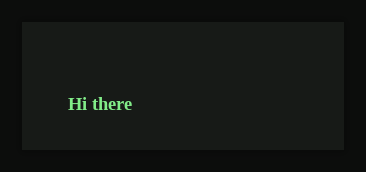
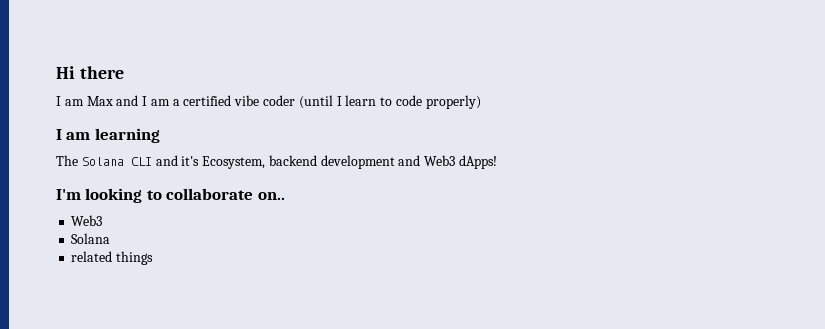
(132, 103) none -> [56,95,481,109] [56,128,160,143] [56,155,498,169] [56,188,285,203] [71,215,103,226] [71,233,111,244] [71,251,154,265] // I am Max and I am a certified vibe coder (until I learn to code properly) // I am learning // The Solana CLI and it's Ecosystem, backend development and Web3 dApps! // I'm looking to collaborate on.. // Web3 // Solana // related things

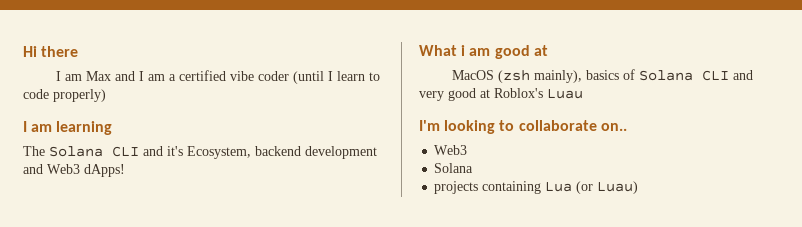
(498, 162) none -> [419,45,548,59] [452,69,754,83] [419,88,583,101] // What i am good at // MacOS (zsh mainly), basics of Solana CLI and very good at Roblox's Luau
[71,251,154,265] related things -> [434,181,639,194] projects containing Lua (or Luau)

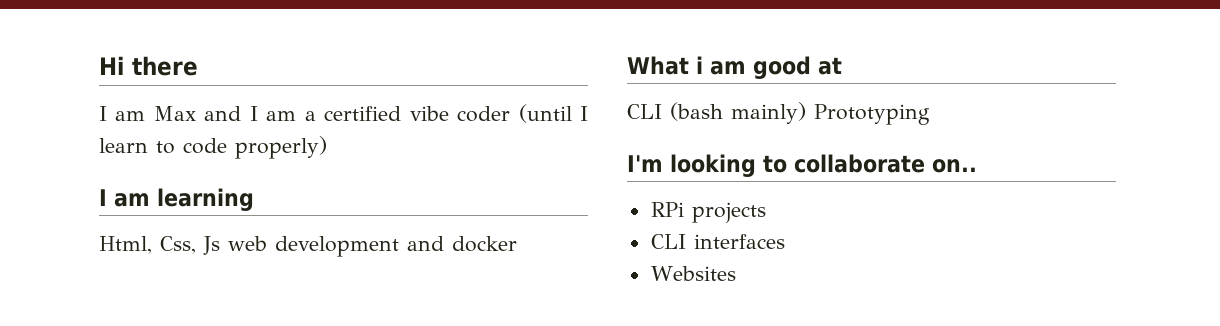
[23,146,377,159] [23,164,125,177] The Solana CLI and it's Ecosystem, backend development and Web3 dApps! -> [99,236,517,257] Html, Css, Js web development and docker
[452,69,754,83] [419,88,583,101] MacOS (zsh mainly), basics of Solana CLI and very good at Roblox's Luau -> [627,102,930,125] CLI (bash mainly) Prototyping
[434,145,468,155] [434,163,474,173] [434,181,639,194] Web3 // Solana // projects containing Lua (or Luau) -> [650,202,766,223] [650,234,785,249] [650,266,736,281] RPi projects // CLI interfaces // Websites

